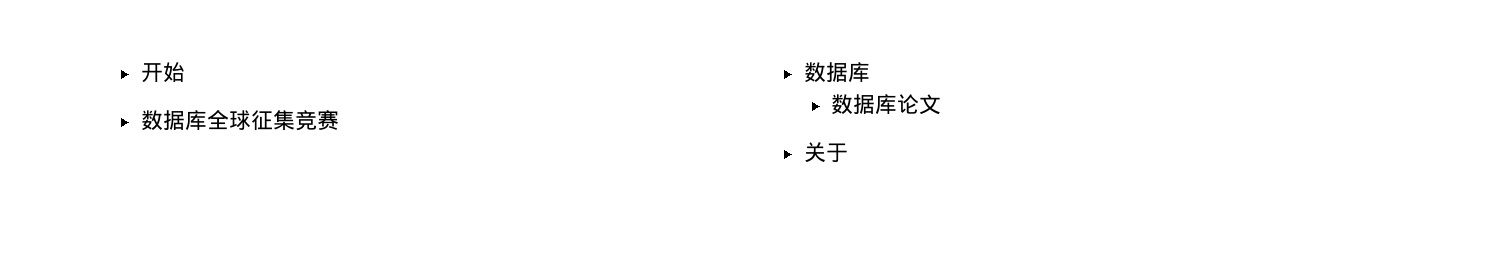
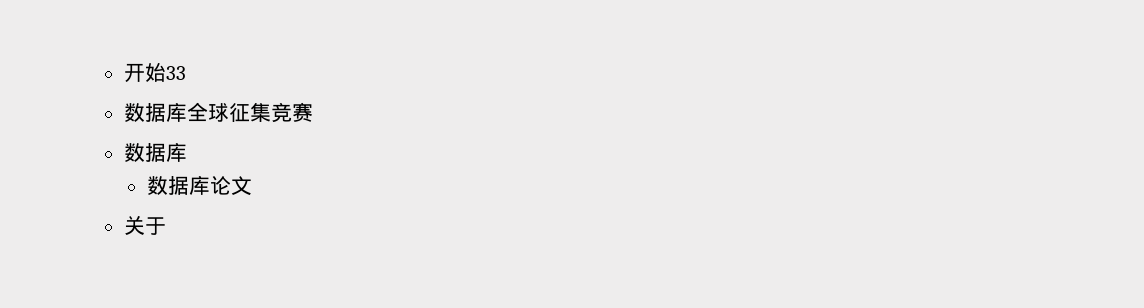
(185, 72) none -> [165,66,186,80] 33

